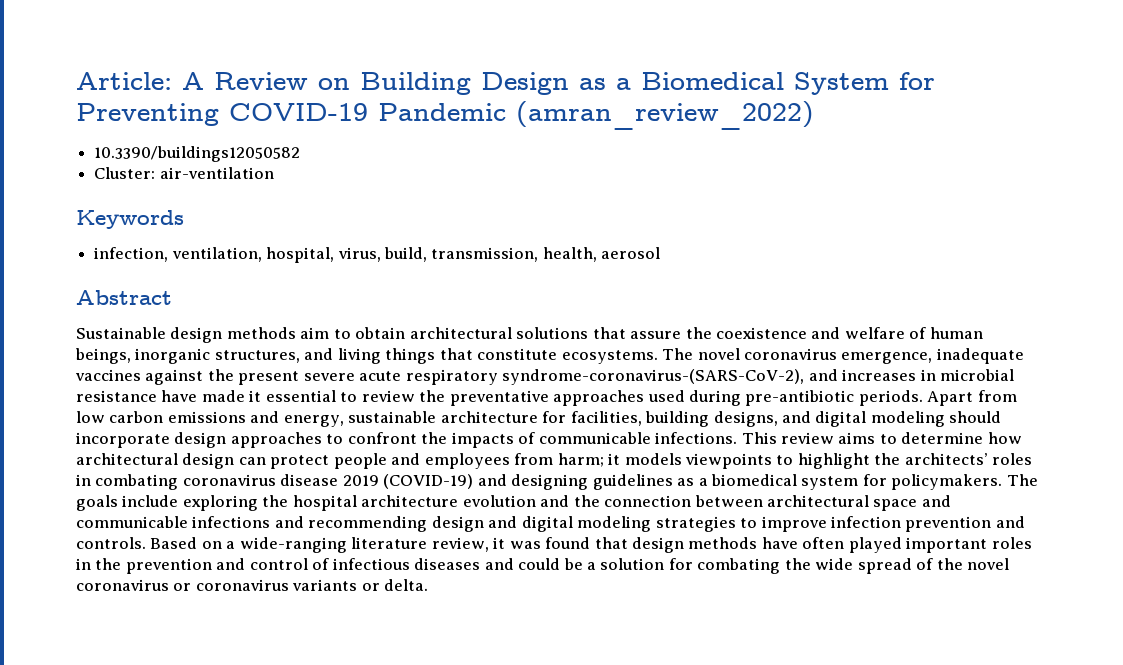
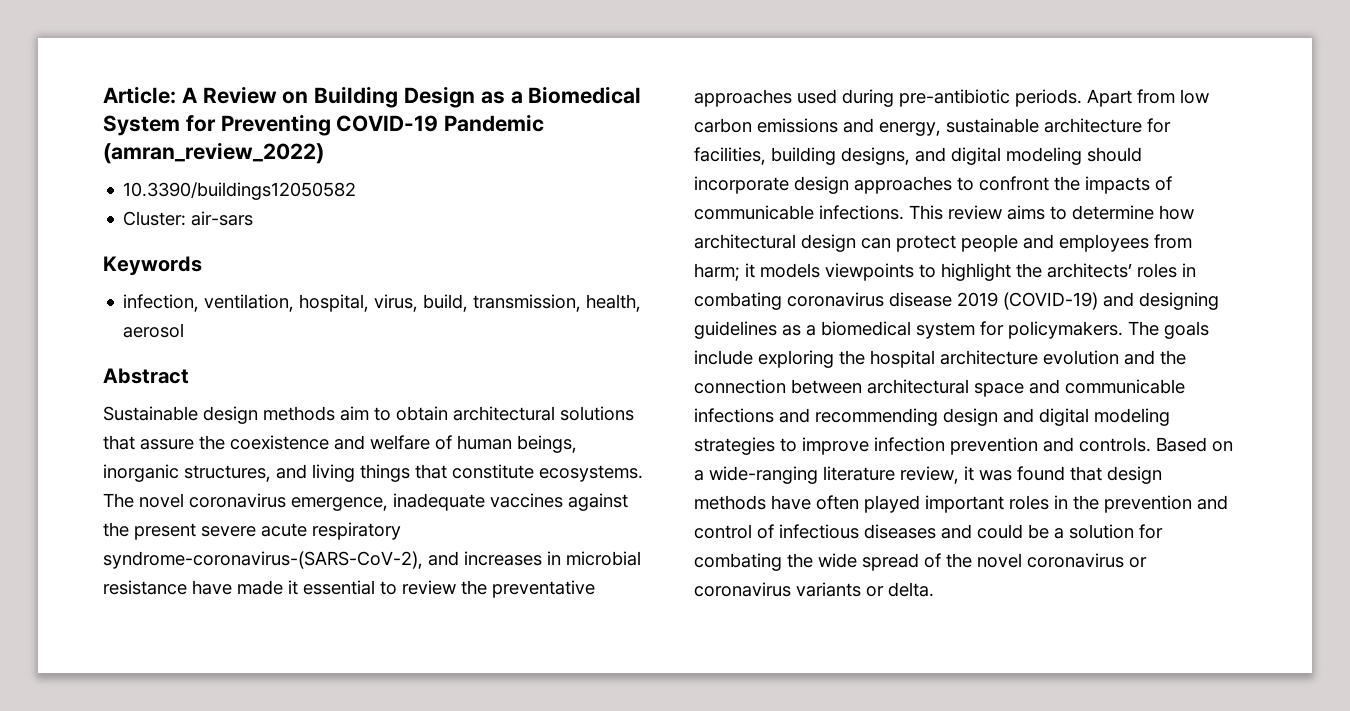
[159,167,274,179] air-ventilation -> [191,211,254,226] air-sars

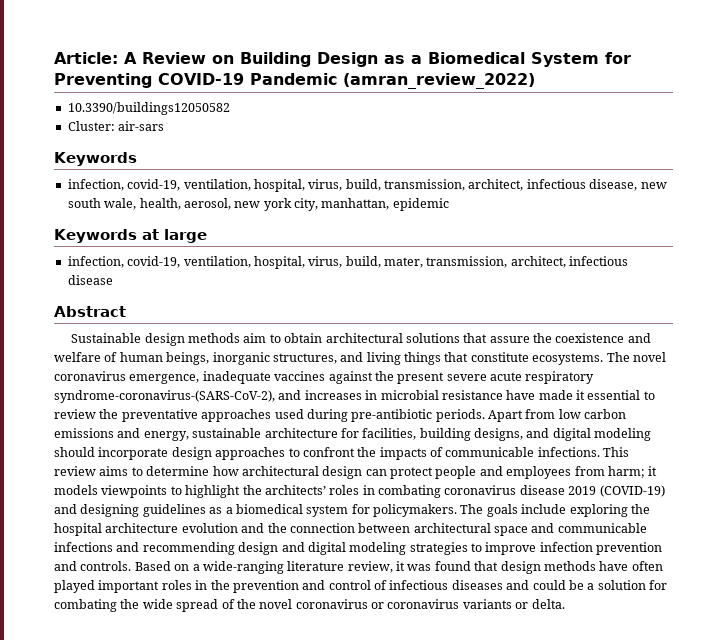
(200, 303) none -> [127,179,181,191] covid-19,
[586,294,642,312] [123,323,185,338] health, aerosol -> [468,179,667,191] [67,198,449,211] [54,229,207,243] [67,256,629,269] [67,275,113,285] architect, infectious disease, new south wale, health, aerosol, new york city, manhattan, epidemic // Keywords at large // infection, covid-19, ventilation, hospital, virus, build, mater, transmission, architect, infectious disease

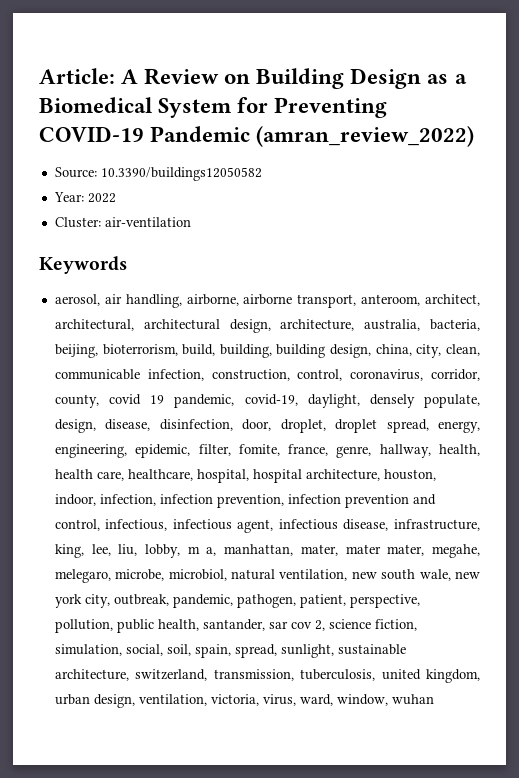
(535, 81) none -> [54,167,97,178] Source:
(230, 108) none -> [53,192,116,203] // Year: 2022
[118,121,165,131] air-sars -> [104,217,191,227] air-ventilation
[67,179,638,192] infection, covid-19, ventilation, hospital, virus, build, transmission, architect, infectious disease, -> [54,294,480,308] [54,319,480,333] [54,344,481,358] [54,369,480,381] [54,394,480,408] [54,419,481,433] [54,444,480,458] [54,469,436,483] [54,494,436,508] [54,519,480,533] [54,544,480,558] [54,569,348,583] aerosol, air handling, airborne, airborne transport, anteroom, architect, architectural, architectural design, architecture, australia, bacteria, beijing, bioterrorism, build, building, building design, china, city, clean, communicable infection, construction, control, coronavirus, corridor, county, covid 19 pandemic, covid-19, daylight, densely populate, design, disease, disinfection, door, droplet, droplet spread, energy, engineering, epidemic, filter, fomite, france, genre, hallway, health, health care, healthcare, hospital, hospital architecture, houston, indoor, infection, infection prevention, infection prevention and control, infectious, infectious agent, infectious disease, infrastructure, king, lee, liu, lobby, m a, manhattan, mater, mater mater, megahe, melegaro, microbe, microbiol, natural ventilation,
[139,198,231,210] health, aerosol, -> (451, 575) none
[321,198,449,211] [54,229,207,243] [67,256,629,269] [67,275,113,285] [54,306,126,317] [71,333,651,346] [54,352,666,365] [54,371,595,384] [54,390,655,403] [54,409,627,422] [54,428,652,441] [54,447,630,460] [54,466,658,479] [54,485,665,498] [54,504,650,517] [54,523,647,536] [54,542,663,555] [54,561,663,574] [54,580,667,593] [54,599,565,612] manhattan, epidemic // Keywords at large // infection, covid-19, ventilation, hospital, virus, build, mater, transmission, architect, infectious disease // Abstract // Sustainable design methods aim to obtain architectural solutions that assure the coexistence and welfare of human beings, inorganic structures, and living things that constitute ecosystems. The novel coronavirus emergence, inadequate vaccines against the present severe acute respiratory syndrome-coronavirus-(SARS-CoV-2), and increases in microbial resistance have made it essential to review the preventative approaches used during pre-antibiotic periods. Apart from low carbon emissions and energy, sustainable architecture for facilities, building designs, and digital modeling should incorporate design approaches to confront the impacts of communicable infections. This review aims to determine how architectural design can protect people and employees from harm; it models viewpoints to highlight the architects’ roles in combating coronavirus disease 2019 (COVID-19) and designing guidelines as a biomedical system for policymakers. The goals include exploring the hospital architecture evolution and the connection between architectural space and communicable infections and recommending design and digital modeling strategies to improve infection prevention and controls. Based on a wide-ranging literature review, it was found that design methods have often played important roles in the prevention and control of infectious diseases and could be a solution for combating the wide spread of the novel coronavirus or coronavirus variants or delta. -> [113,594,420,608] [54,619,417,633] [54,644,406,658] [54,669,481,683] [54,694,434,708] outbreak, pandemic, pathogen, patient, perspective, pollution, public health, santander, sar cov 2, science fiction, simulation, social, soil, spain, spread, sunlight, sustainable architecture, switzerland, transmission, tuberculosis, united kingdom, urban design, ventilation, victoria, virus, ward, window, wuhan

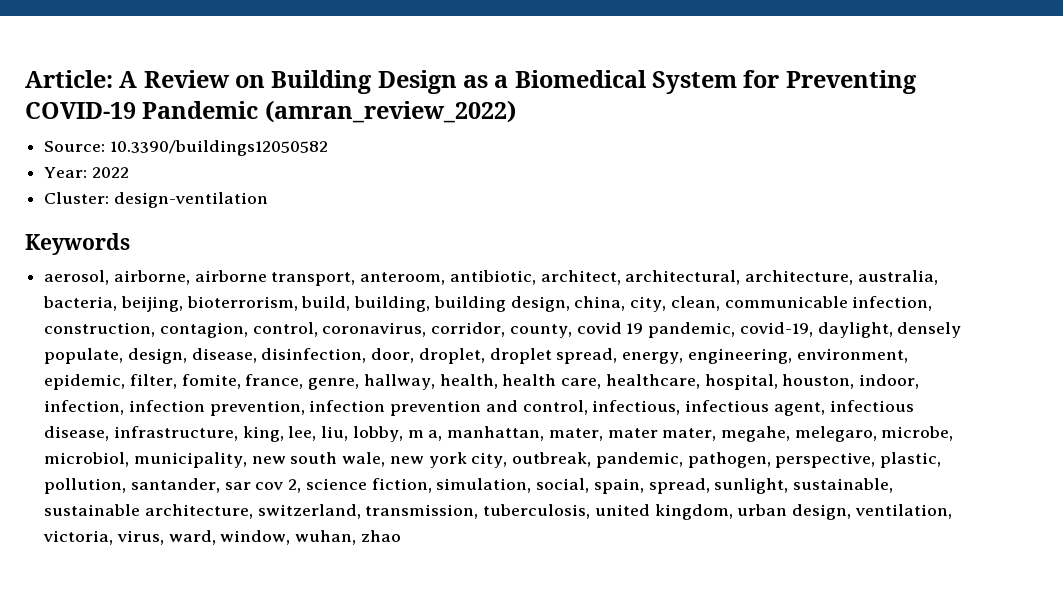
[104,217,191,227] air-ventilation -> [113,192,268,208] design-ventilation
[104,294,182,308] air handling, -> (110, 277) none
(421, 300) none -> [449,270,536,285] antibiotic,
[143,319,271,333] architectural design, -> (741, 277) none
(290, 375) none -> [159,322,248,338] contagion,
(127, 451) none -> [796,348,908,363] environment,
[252,469,380,483] hospital architecture, -> (778, 382) none
[231,569,348,581] natural ventilation, -> [133,452,247,468] municipality,
[299,594,420,608] [54,619,199,633] patient, perspective, pollution, public health, -> [775,452,941,468] [44,478,127,494] perspective, plastic, pollution,
[166,644,191,656] soil, -> (590, 485) none
(334, 651) none -> [792,478,893,493] sustainable,
[391,694,434,705] wuhan -> [295,530,401,545] wuhan, zhao

